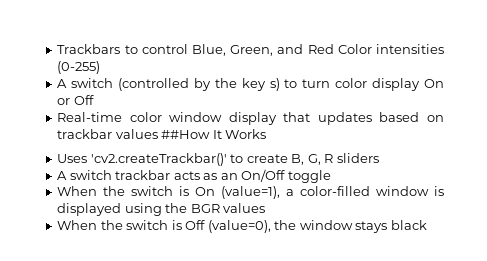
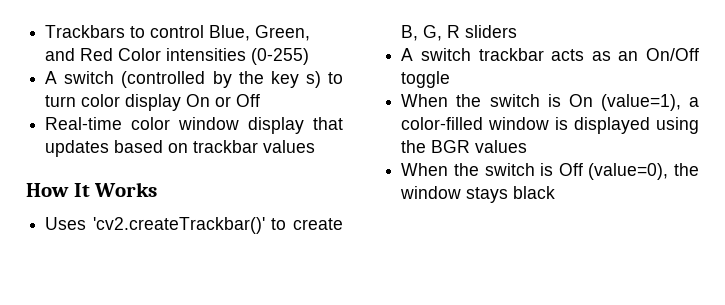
[161,130,211,139] ##How -> [26,183,69,197] // How

